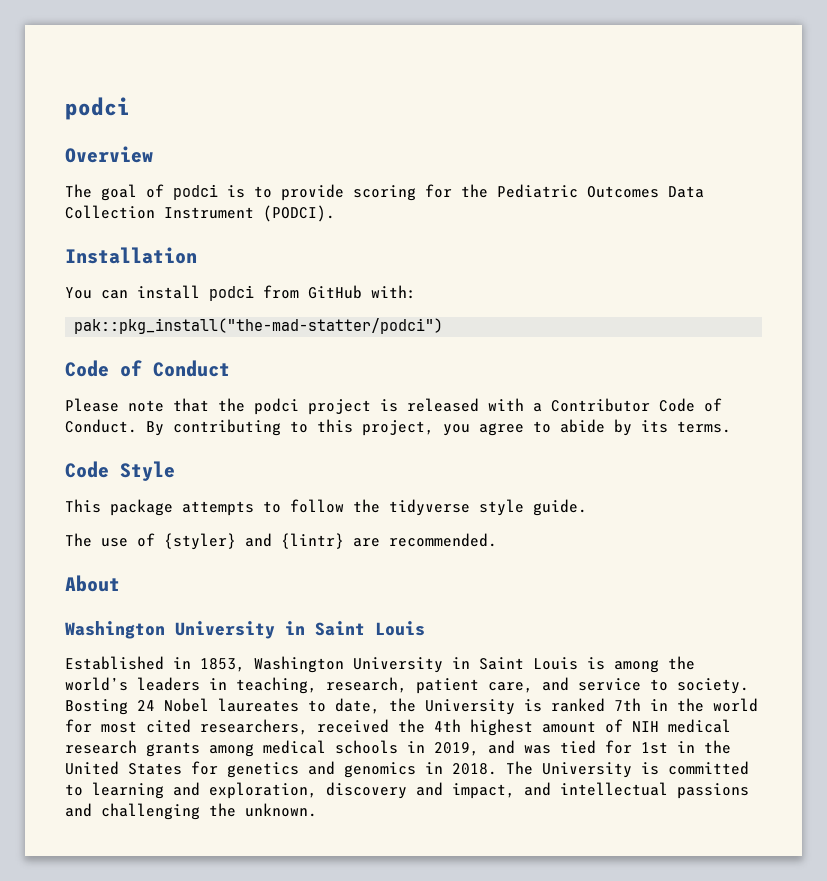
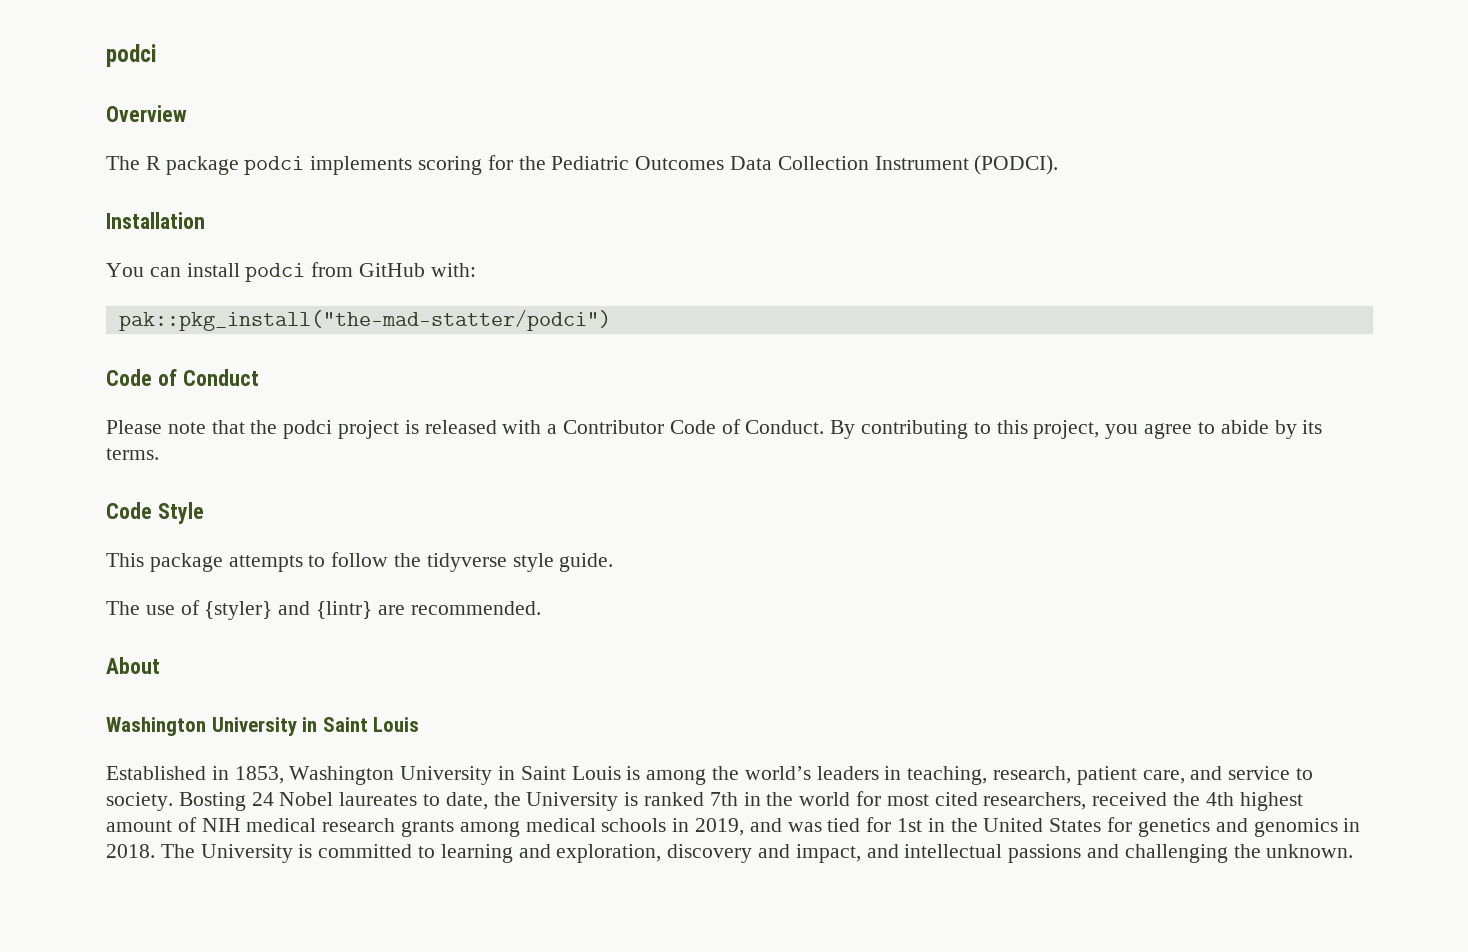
[101,184,344,201] goal of podci is to provide -> [145,156,413,175] R package podci implements

